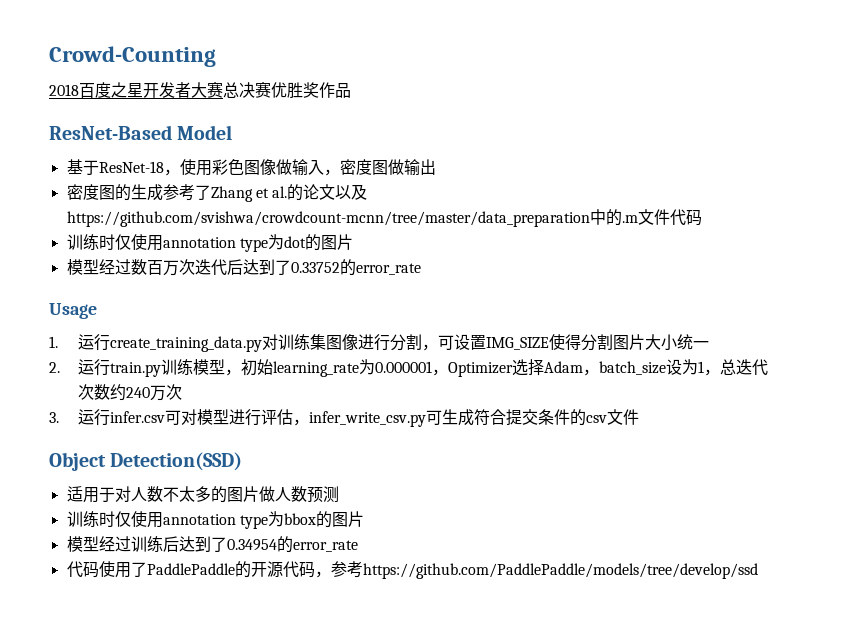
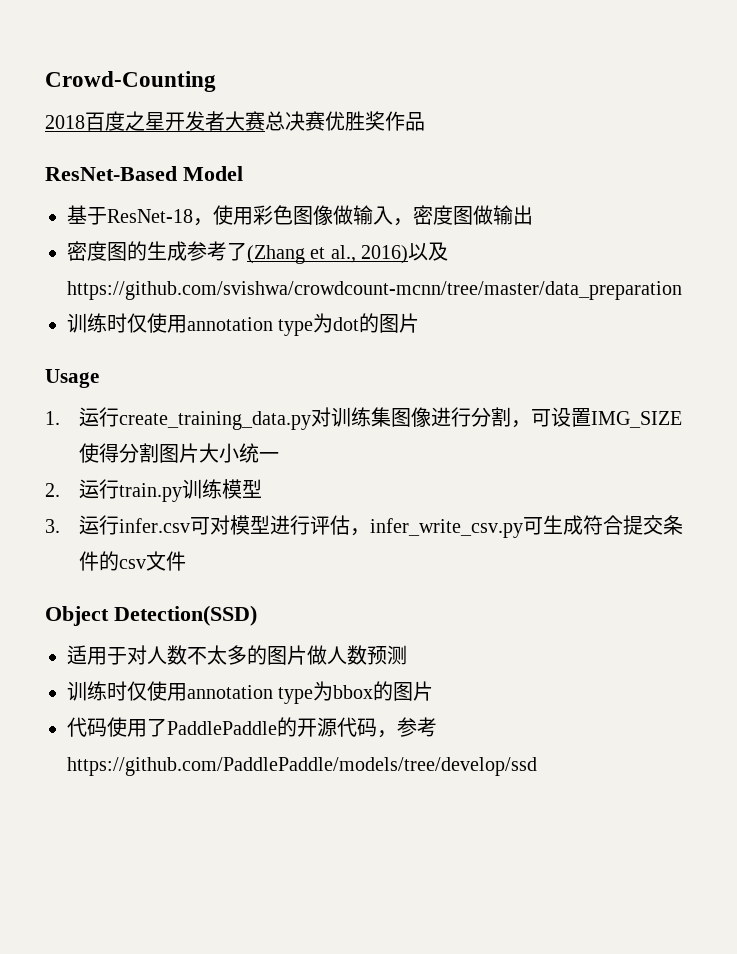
[210,184,368,202] [66,209,702,227] Zhang et al.的论文以及https://github.com/svishwa/crowdcount-mcnn/tree/master/data_preparation中的.m文件代码 -> [247,242,449,264] [67,281,682,300] (Zhang et al., 2016)以及https://github.com/svishwa/crowdcount-mcnn/tree/master/data_preparation
[66,259,421,276] // 模型经过数百万次迭代后达到了0.33752的error_rate -> (420, 323) none
[224,359,768,377] [77,384,182,401] ，初始learning_rate为0.000001，Optimizer选择Adam，batch_size设为1，总迭代次数约240万次 -> (263, 488) none
[66,536,358,553] // 模型经过训练后达到了0.34954的error_rate -> (434, 691) none

